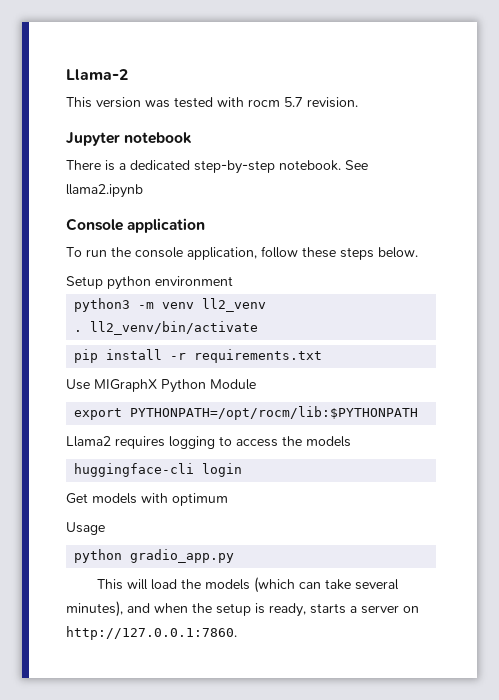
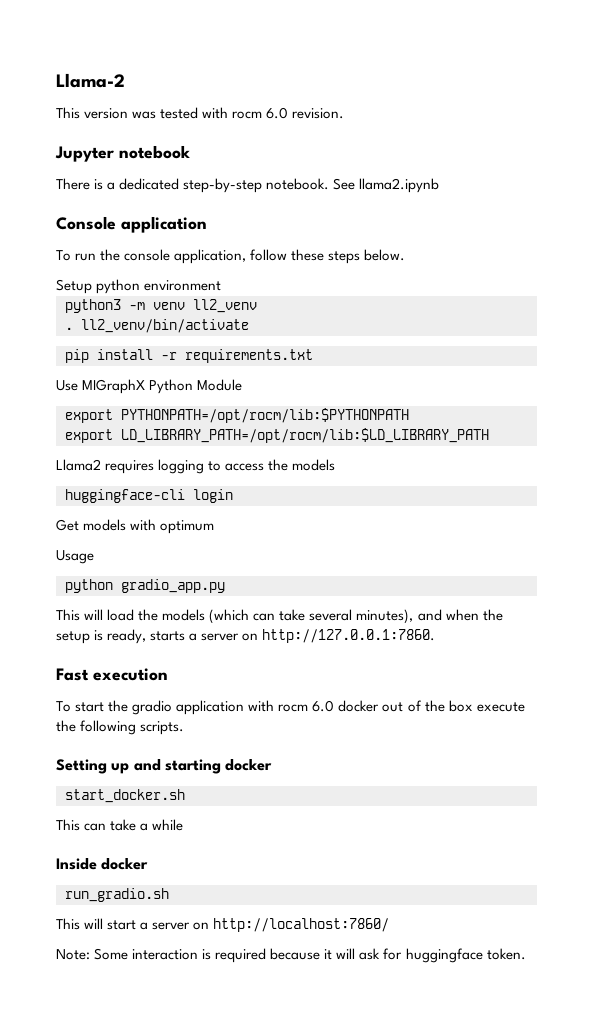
[284,97,303,107] 5.7 -> [266,107,289,119] 6.0
(419, 413) none -> [65,428,489,443] // export LD_LIBRARY_PATH=/opt/rocm/lib:$LD_LIBRARY_PATH
(237, 633) none -> [56,668,168,681] [56,700,525,715] [56,720,185,735] [56,759,273,774] [65,789,185,803] [56,819,184,831] [56,858,149,870] [65,888,169,902] [56,918,390,932] [56,948,526,963] // Fast execution // To start the gradio application with rocm 6.0 docker out of the box execute the following scripts. // Setting up and starting docker // start_docker.sh // This can take a while // Inside docker // run_gradio.sh // This will start a server on http://localhost:7860/ // Note: Some interaction is required because it will ask for huggingface token.

